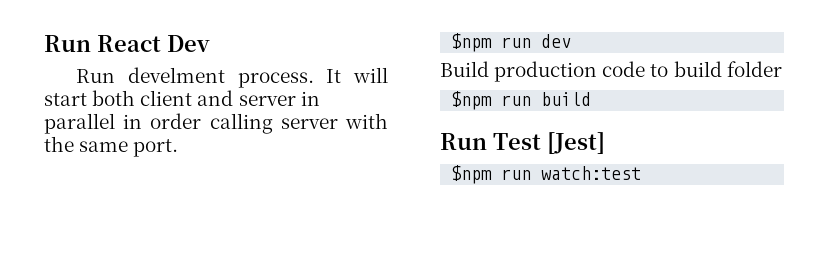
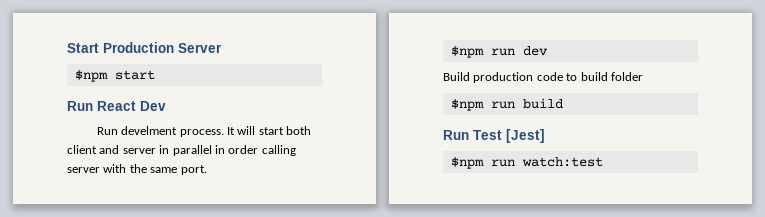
(44, 43) none -> [67,42,222,53] [74,70,155,82] Start Production Server // $npm start //

